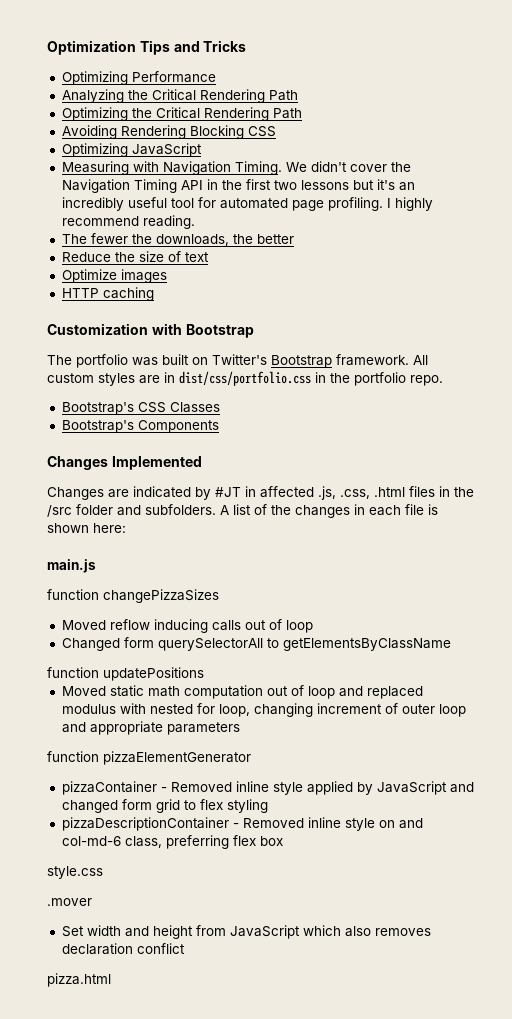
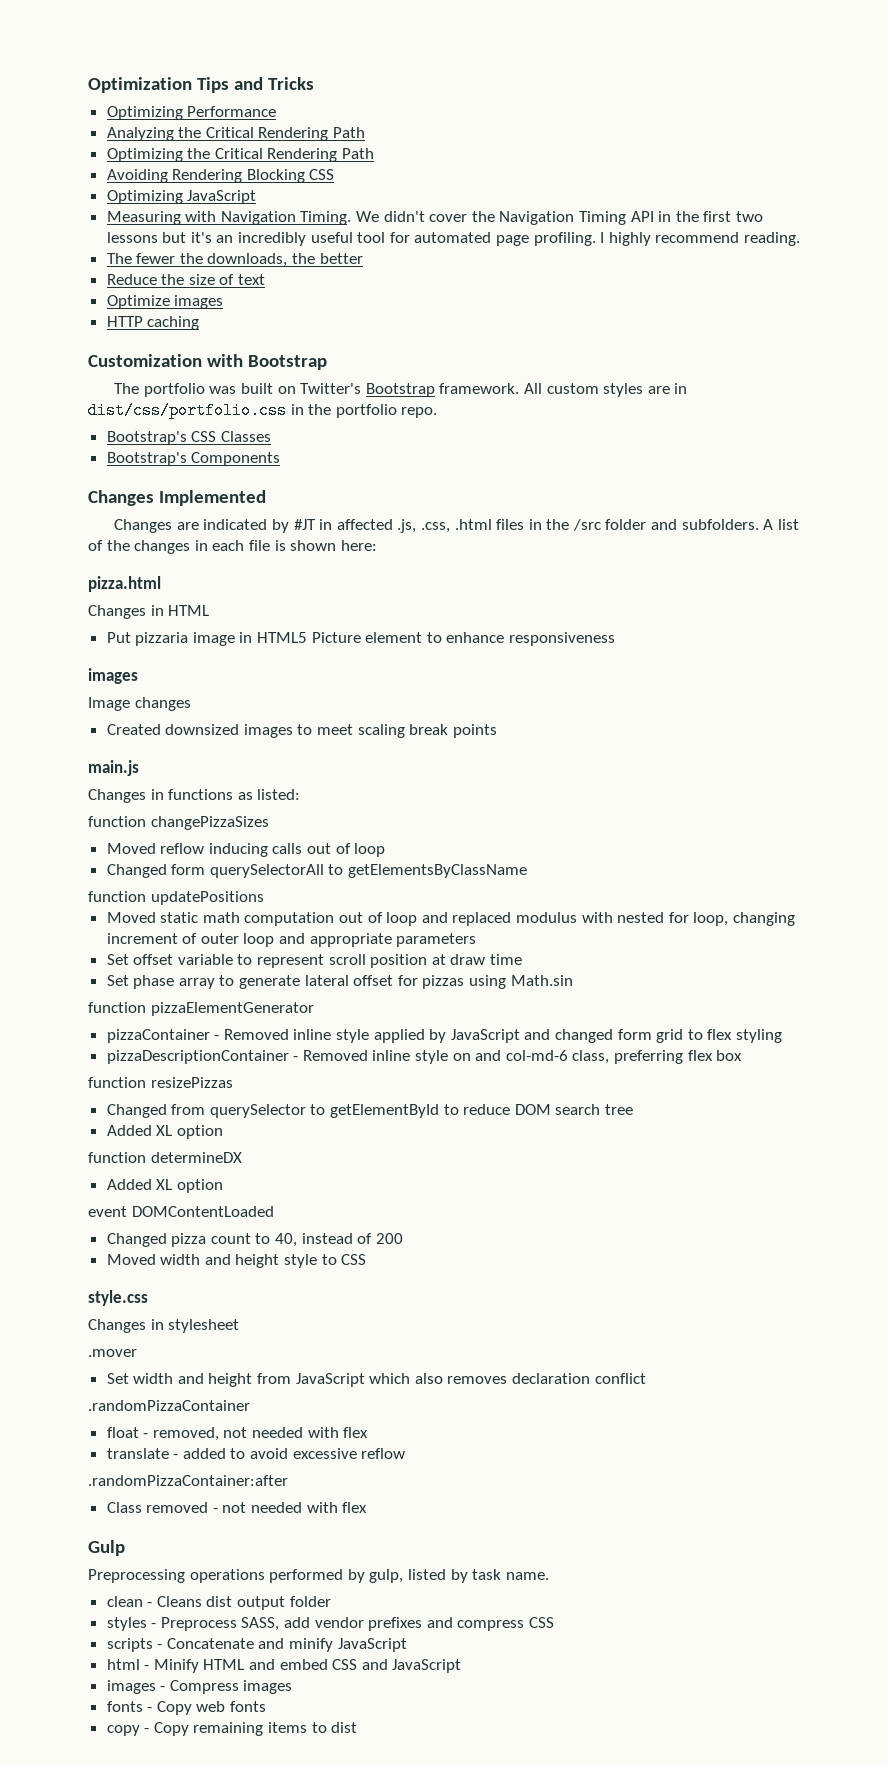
[47,559,96,573] main.js -> [88,576,161,592] [88,605,210,619] [106,632,616,646] [88,668,138,684] [88,697,191,711] [106,724,497,738] [88,760,139,776] [88,789,301,803] pizza.html // Changes in HTML // Put pizzaria image in HTML5 Picture element to enhance responsiveness // images // Image changes // Created downsized images to meet scaling break points // main.js // Changes in functions as listed:
(240, 728) none -> [106,954,523,968] [106,975,573,989] // Set offset variable to represent scroll position at draw time // Set phase array to generate lateral offset for pizzas using Math.sin
[47,866,103,879] style.css -> [88,1077,233,1088] [106,1104,634,1118] [106,1125,223,1139] [88,1152,242,1163] [106,1179,223,1193] [88,1206,274,1217] [106,1233,403,1247] [106,1254,367,1268] [88,1290,148,1306] [88,1319,240,1333] function resizePizzas // Changed from querySelector to getElementById to reduce DOM search tree // Added XL option // function determineDX // Added XL option // event DOMContentLoaded // Changed pizza count to 40, instead of 200 // Moved width and height style to CSS // style.css // Changes in stylesheet
[47,973,111,987] pizza.html -> [88,1400,250,1411] [106,1427,369,1441] [106,1448,406,1459] [88,1475,288,1486] [106,1502,368,1513] [88,1540,125,1556] [88,1569,549,1583] [106,1596,331,1610] [106,1617,555,1631] [106,1638,407,1652] [106,1659,462,1673] [106,1680,293,1694] [106,1701,267,1715] [106,1722,358,1736] .randomPizzaContainer // float - removed, not needed with flex // translate - added to avoid excessive reflow // .randomPizzaContainer:after // Class removed - not needed with flex // Gulp // Preprocessing operations performed by gulp, listed by task name. // clean - Cleans dist output folder // styles - Preprocess SASS, add vendor prefixes and compress CSS // scripts - Concatenate and minify JavaScript // html - Minify HTML and embed CSS and JavaScript // images - Compress images // fonts - Copy web fonts // copy - Copy remaining items to dist

